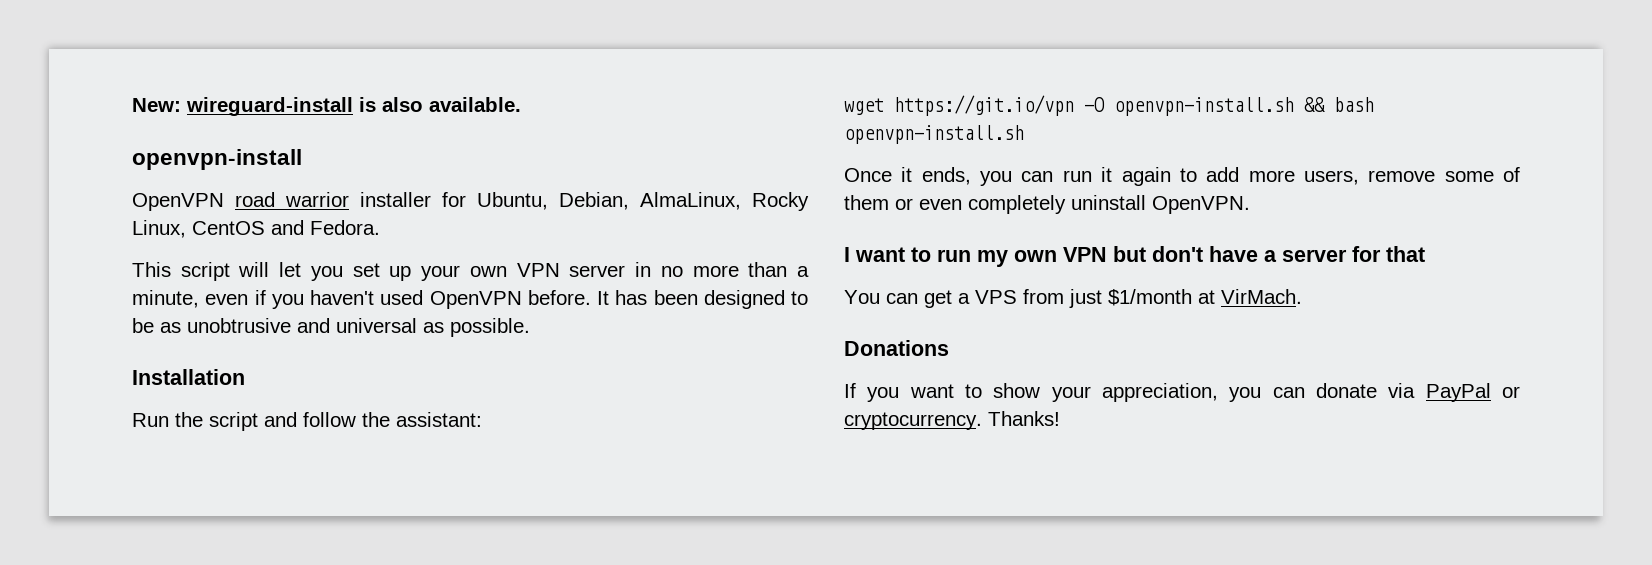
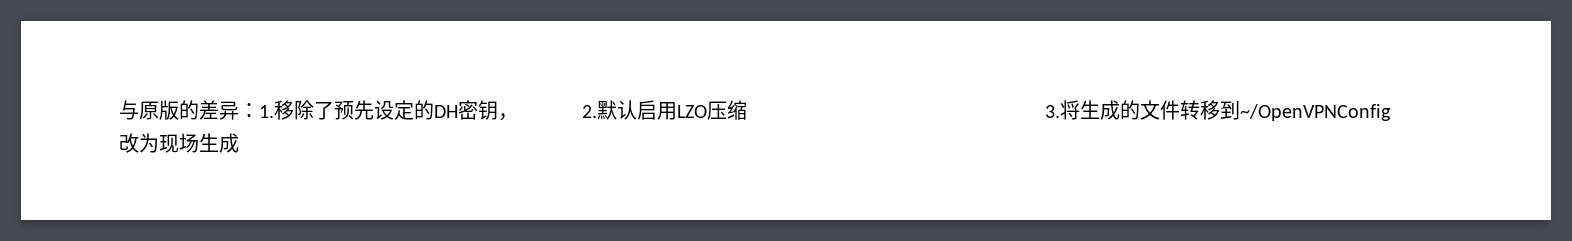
[132,97,521,116] [132,149,302,170] [132,192,809,211] [132,220,380,238] [132,262,810,281] [132,290,808,309] [132,318,530,337] [132,369,245,385] [132,412,482,431] [844,95,1374,116] [844,125,1024,144] [844,167,1520,186] [844,195,1250,214] [844,246,1425,267] [844,289,1302,308] [844,340,949,356] [844,383,1520,402] [844,411,1060,430] New: wireguard-install is also available. // openvpn-install // OpenVPN road warrior installer for Ubuntu, Debian, AlmaLinux, Rocky Linux, CentOS and Fedora. // This script will let you set up your own VPN server in no more than a minute, even if you haven't used OpenVPN before. It has been designed to be as unobtrusive and universal as possible. // Installation // Run the script and follow the assistant: // wget https://git.io/vpn -O openvpn-install.sh && bash openvpn-install.sh // Once it ends, you can run it again to add more users, remove some of them or even completely uninstall OpenVPN. // I want to run my own VPN but don't have a server for that // You can get a VPS from just $1/month at VirMach. // Donations // If you want to show your appreciation, you can donate via PayPal or cryptocurrency. Thanks! -> [119,100,518,121] [119,133,239,153] [582,100,747,120] [1045,100,1391,121] 与原版的差异：1.移除了预先设定的DH密钥，改为现场生成 // 2.默认启用LZO压缩 // 3.将生成的文件转移到~/OpenVPNConfig

